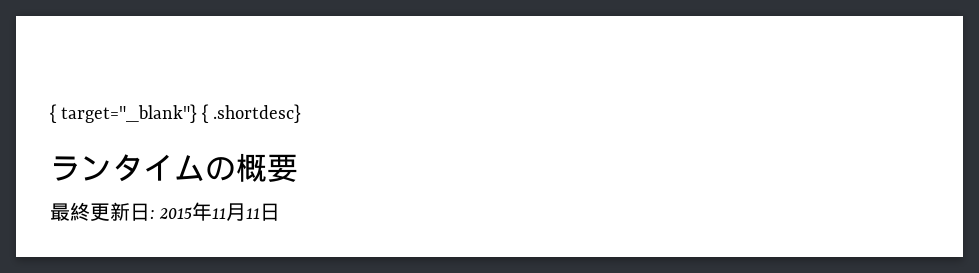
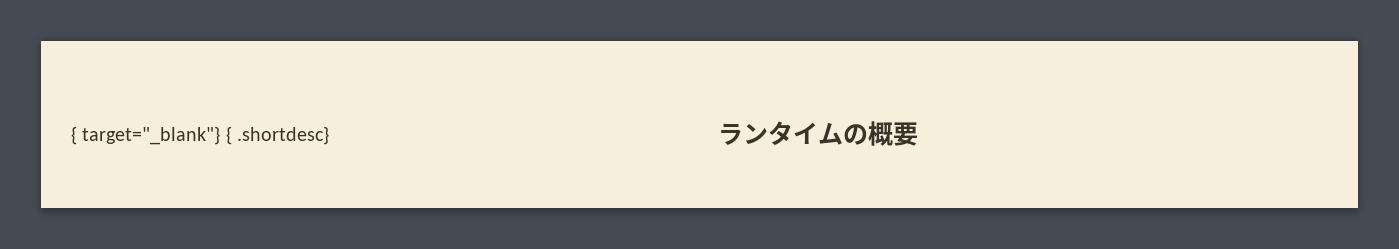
[50,202,281,221] // 最終更新日: 2015年11月11日 -> (918, 134) none

